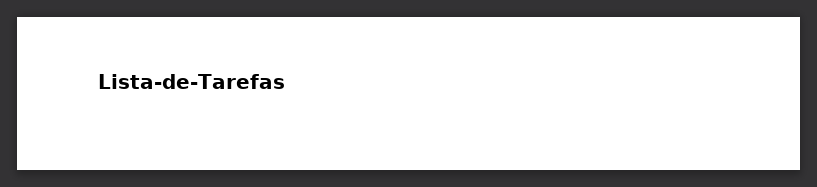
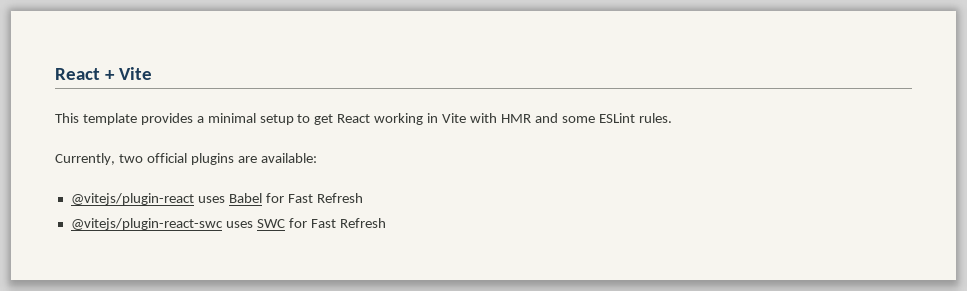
[98,74,285,89] Lista-de-Tarefas -> [55,67,152,80] [55,113,672,125] [55,153,317,165] [70,193,363,205] [70,218,386,230] React + Vite // This template provides a minimal setup to get React working in Vite with HMR and some ESLint rules. // Currently, two official plugins are available: // @vitejs/plugin-react uses Babel for Fast Refresh // @vitejs/plugin-react-swc uses SWC for Fast Refresh

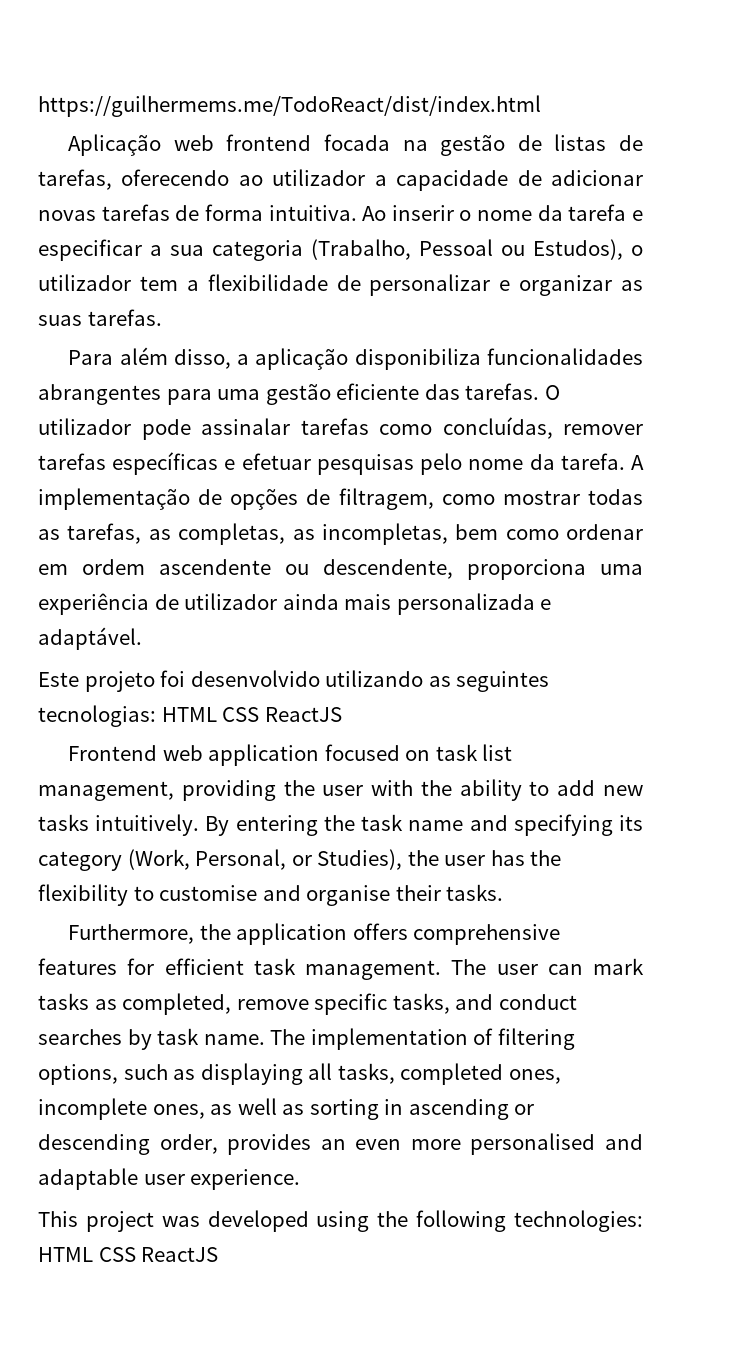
[55,67,152,80] [55,113,672,125] [55,153,317,165] [70,193,363,205] [70,218,386,230] React + Vite // This template provides a minimal setup to get React working in Vite with HMR and some ESLint rules. // Currently, two official plugins are available: // @vitejs/plugin-react uses Babel for Fast Refresh // @vitejs/plugin-react-swc uses SWC for Fast Refresh -> [38,95,541,117] [68,134,644,156] [38,169,643,191] [38,204,643,221] [38,239,643,261] [38,274,643,296] [38,309,162,326] [68,347,643,370] [38,383,560,405] [38,417,643,440] [38,452,644,475] [38,488,643,510] [38,523,643,545] [38,559,643,580] [38,593,552,615] [38,627,142,650] [38,670,550,692] [38,705,342,727] [68,744,513,766] [38,779,643,801] [38,814,643,836] [38,849,562,871] [38,884,504,906] [68,923,561,945] [38,958,644,980] [38,993,577,1015] [38,1028,575,1050] [38,1063,561,1085] [38,1098,535,1120] [38,1133,643,1155] [38,1168,301,1190] [38,1210,643,1232] [38,1247,219,1262] https://guilhermems.me/TodoReact/dist/index.html // Aplicação web frontend focada na gestão de listas de tarefas, oferecendo ao utilizador a capacidade de adicionar novas tarefas de forma intuitiva. Ao inserir o nome da tarefa e especificar a sua categoria (Trabalho, Pessoal ou Estudos), o utilizador tem a flexibilidade de personalizar e organizar as suas tarefas. // Para além disso, a aplicação disponibiliza funcionalidades abrangentes para uma gestão eficiente das tarefas. O utilizador pode assinalar tarefas como concluídas, remover tarefas específicas e efetuar pesquisas pelo nome da tarefa. A implementação de opções de filtragem, como mostrar todas as tarefas, as completas, as incompletas, bem como ordenar em ordem ascendente ou descendente, proporciona uma experiência de utilizador ainda mais personalizada e adaptável. // Este projeto foi desenvolvido utilizando as seguintes tecnologias: HTML CSS ReactJS // Frontend web application focused on task list management, providing the user with the ability to add new tasks intuitively. By entering the task name and specifying its category (Work, Personal, or Studies), the user has the flexibility to customise and organise their tasks. // Furthermore, the application offers comprehensive features for efficient task management. The user can mark tasks as completed, remove specific tasks, and conduct searches by task name. The implementation of filtering options, such as displaying all tasks, completed ones, incomplete ones, as well as sorting in ascending or descending order, provides an even more personalised and adaptable user experience. // This project was developed using the following technologies: HTML CSS ReactJS

